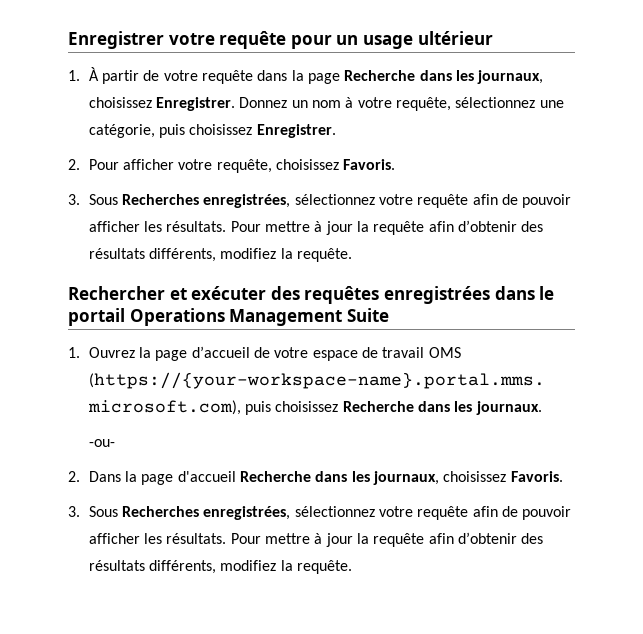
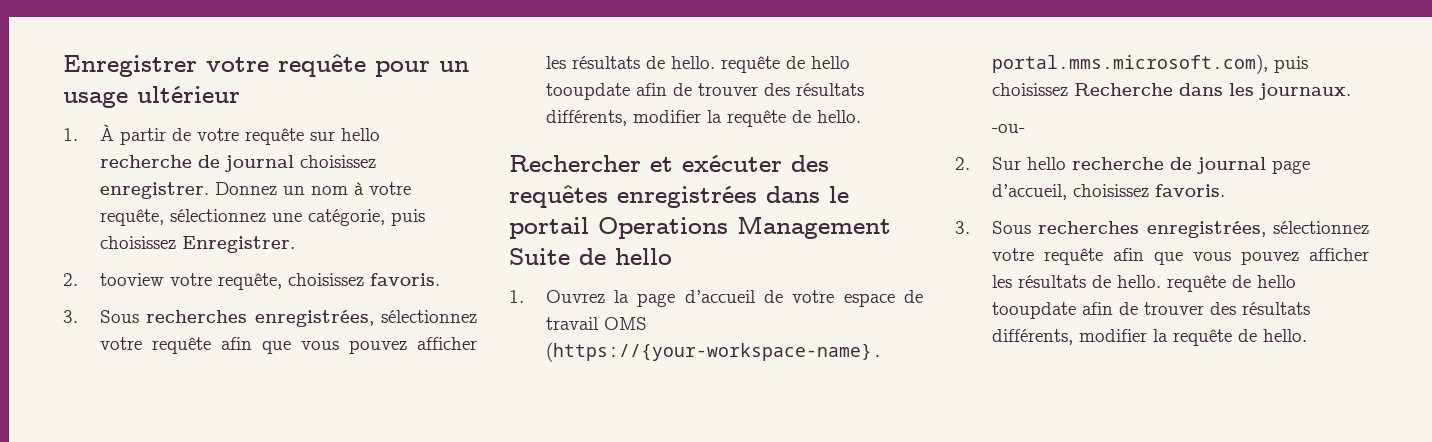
[257,70,544,84] [88,97,236,111] dans la page Recherche dans les journaux, choisissez Enregistrer. -> [309,128,380,141] [99,155,376,172] [99,182,209,199] sur hello recherche de journal choisissez enregistrer.
[88,159,175,170] Pour afficher -> [99,273,164,286] tooview
[343,159,396,170] [68,194,572,208] [88,220,544,235] [88,248,353,262] Favoris. // 3. Sous Recherches enregistrées, sélectionnez votre requête afin de pouvoir afficher les résultats. Pour mettre à jour la requête afin d’obtenir des résultats différents, modifiez la requête. -> [369,273,440,286] [63,310,477,327] [99,337,477,354] [545,56,850,73] [545,83,864,100] [545,110,861,127] favoris. // 3. Sous recherches enregistrées, sélectionnez votre requête afin que vous pouvez afficher les résultats de hello. requête de hello tooupdate afin de trouver des résultats différents, modifier la requête de hello.
(389, 315) none -> [579,248,672,265] de hello
[88,471,563,485] [68,506,572,520] [88,532,544,547] [88,560,353,574] Dans la page d'accueil Recherche dans les journaux, choisissez Favoris. // 3. Sous Recherches enregistrées, sélectionnez votre requête afin de pouvoir afficher les résultats. Pour mettre à jour la requête afin d’obtenir des résultats différents, modifiez la requête. -> [991,157,1310,174] [991,184,1225,200] [955,221,1369,238] [991,248,1369,265] [991,275,1296,292] [991,302,1310,319] [991,329,1307,346] Sur hello recherche de journal page d’accueil, choisissez favoris. // 3. Sous recherches enregistrées, sélectionnez votre requête afin que vous pouvez afficher les résultats de hello. requête de hello tooupdate afin de trouver des résultats différents, modifier la requête de hello.

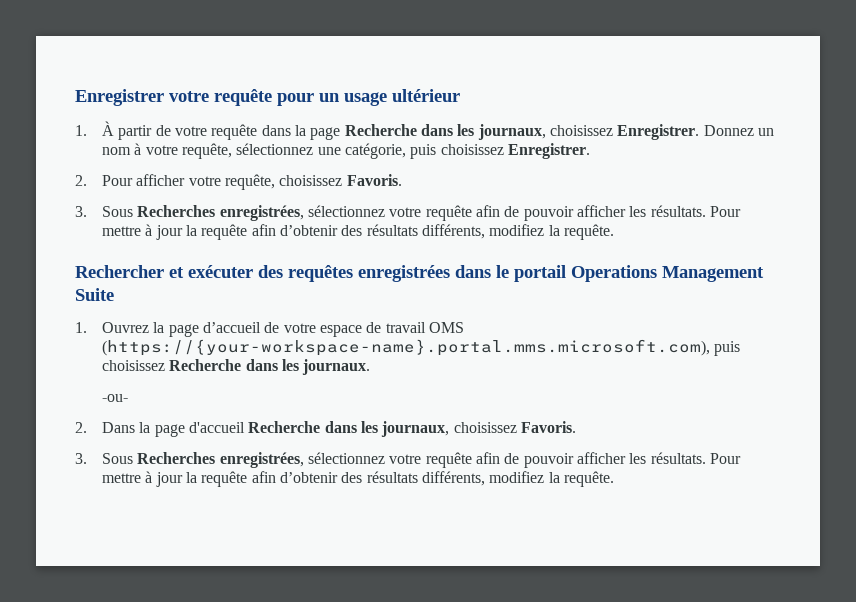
[309,128,380,141] [99,155,376,172] [99,182,209,199] sur hello recherche de journal choisissez enregistrer. -> [261,124,700,140] dans la page Recherche dans les journaux, choisissez Enregistrer.
[99,273,164,286] tooview -> [102,174,186,186] Pour afficher
[369,273,440,286] [63,310,477,327] [99,337,477,354] [545,56,850,73] [545,83,864,100] [545,110,861,127] favoris. // 3. Sous recherches enregistrées, sélectionnez votre requête afin que vous pouvez afficher les résultats de hello. requête de hello tooupdate afin de trouver des résultats différents, modifier la requête de hello. -> [346,174,402,186] [75,205,741,221] [102,224,614,240] Favoris. // 3. Sous Recherches enregistrées, sélectionnez votre requête afin de pouvoir afficher les résultats. Pour mettre à jour la requête afin d’obtenir des résultats différents, modifiez la requête.
[579,248,672,265] de hello -> (114, 294) none
[991,157,1310,174] [991,184,1225,200] [955,221,1369,238] [991,248,1369,265] [991,275,1296,292] [991,302,1310,319] [991,329,1307,346] Sur hello recherche de journal page d’accueil, choisissez favoris. // 3. Sous recherches enregistrées, sélectionnez votre requête afin que vous pouvez afficher les résultats de hello. requête de hello tooupdate afin de trouver des résultats différents, modifier la requête de hello. -> [102,421,576,437] [75,452,741,468] [102,471,614,487] Dans la page d'accueil Recherche dans les journaux, choisissez Favoris. // 3. Sous Recherches enregistrées, sélectionnez votre requête afin de pouvoir afficher les résultats. Pour mettre à jour la requête afin d’obtenir des résultats différents, modifiez la requête.

